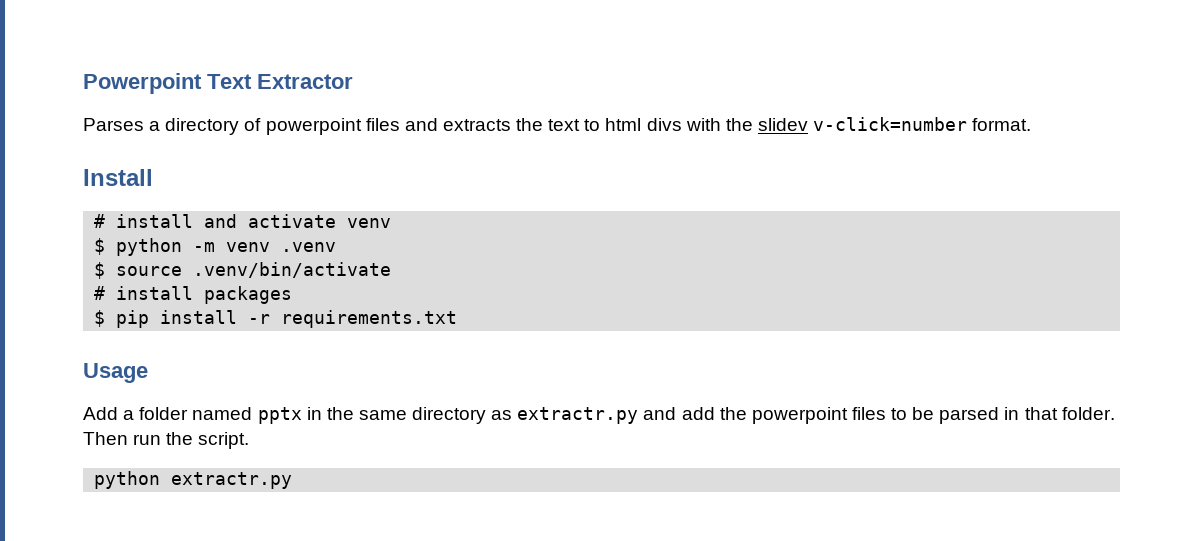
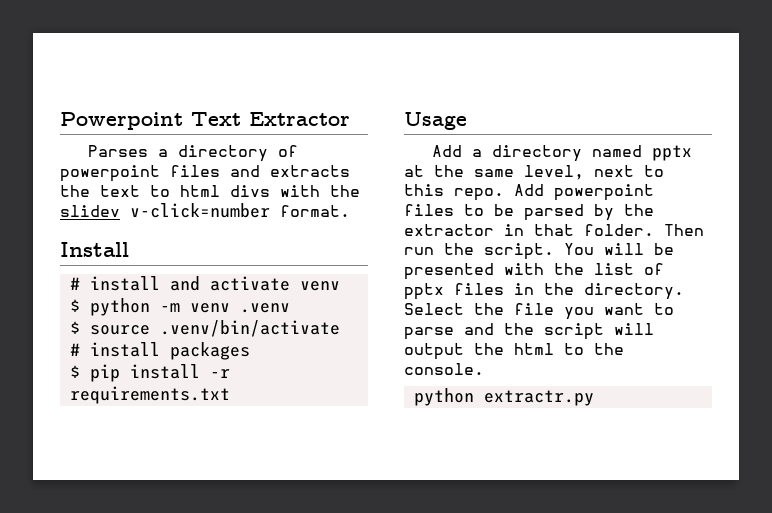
[139,407,189,420] folder -> [492,145,583,162] directory
[306,407,322,420] in -> [404,165,424,177] at
[412,407,747,424] directory as extractr.py and add the -> [524,165,664,180] [404,184,544,201] level, next to this repo. Add
(1000, 415) none -> [594,204,654,221] [404,224,494,236] by the extractor
(250, 440) none -> [564,243,674,255] [404,263,664,280] [404,283,684,300] [404,303,674,320] [404,323,654,340] [404,343,624,360] [404,363,484,375] You will be presented with the list of pptx files in the directory. Select the file you want to parse and the script will output the html to the console.

